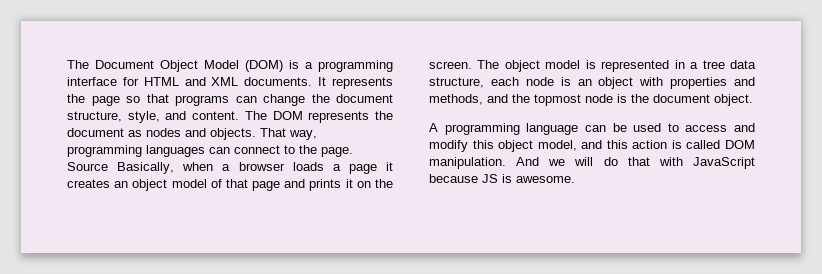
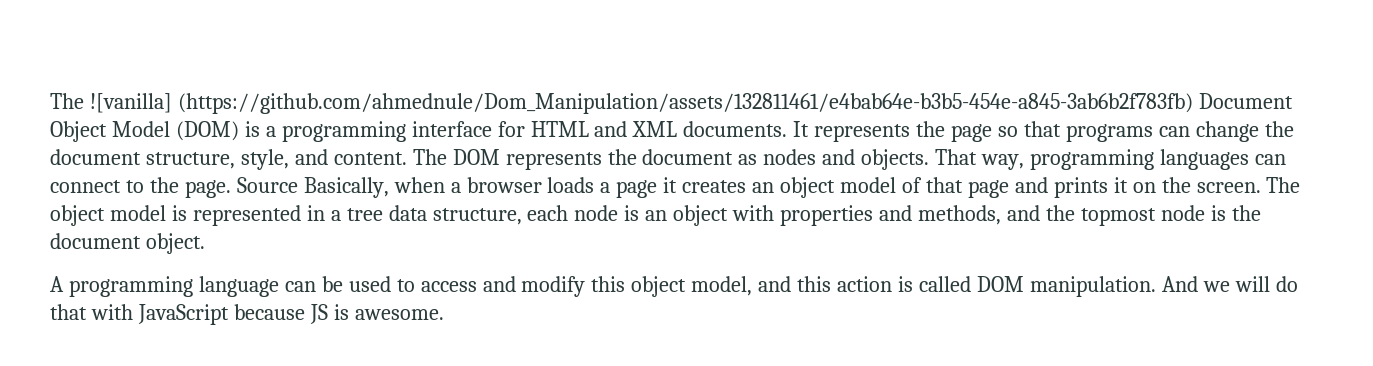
[67,60,89,69] The -> [50,93,1193,114] The ![vanilla] (https://github.com/ahmednule/Dom_Manipulation/assets/132811461/e4bab64e-b3b5-454e-a845-3ab6b2f783fb)

